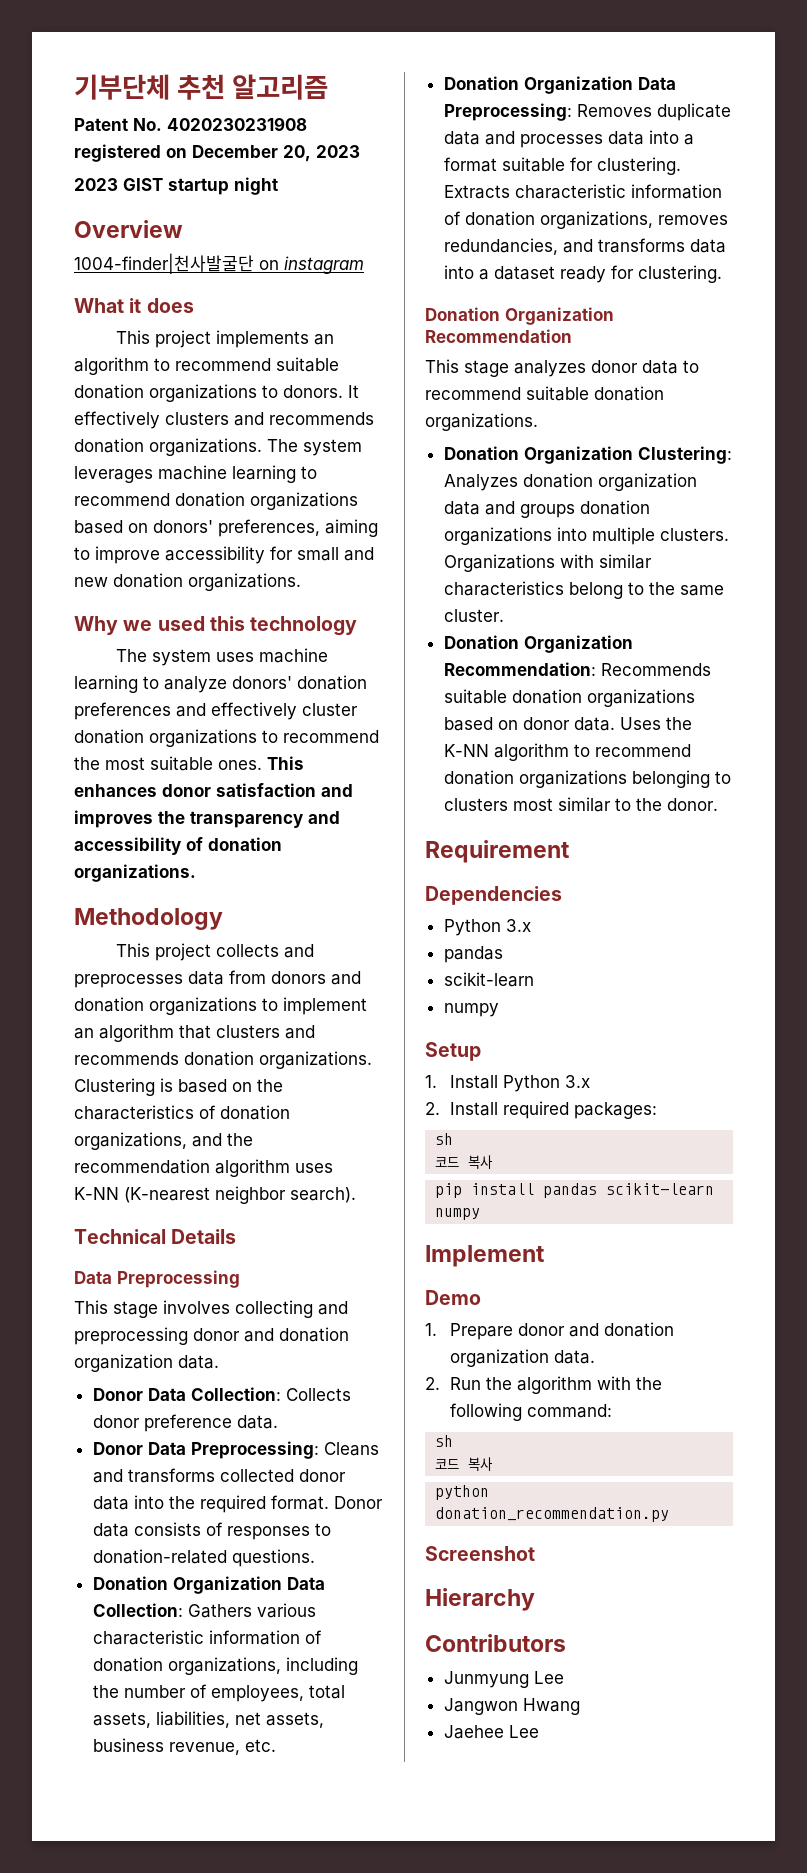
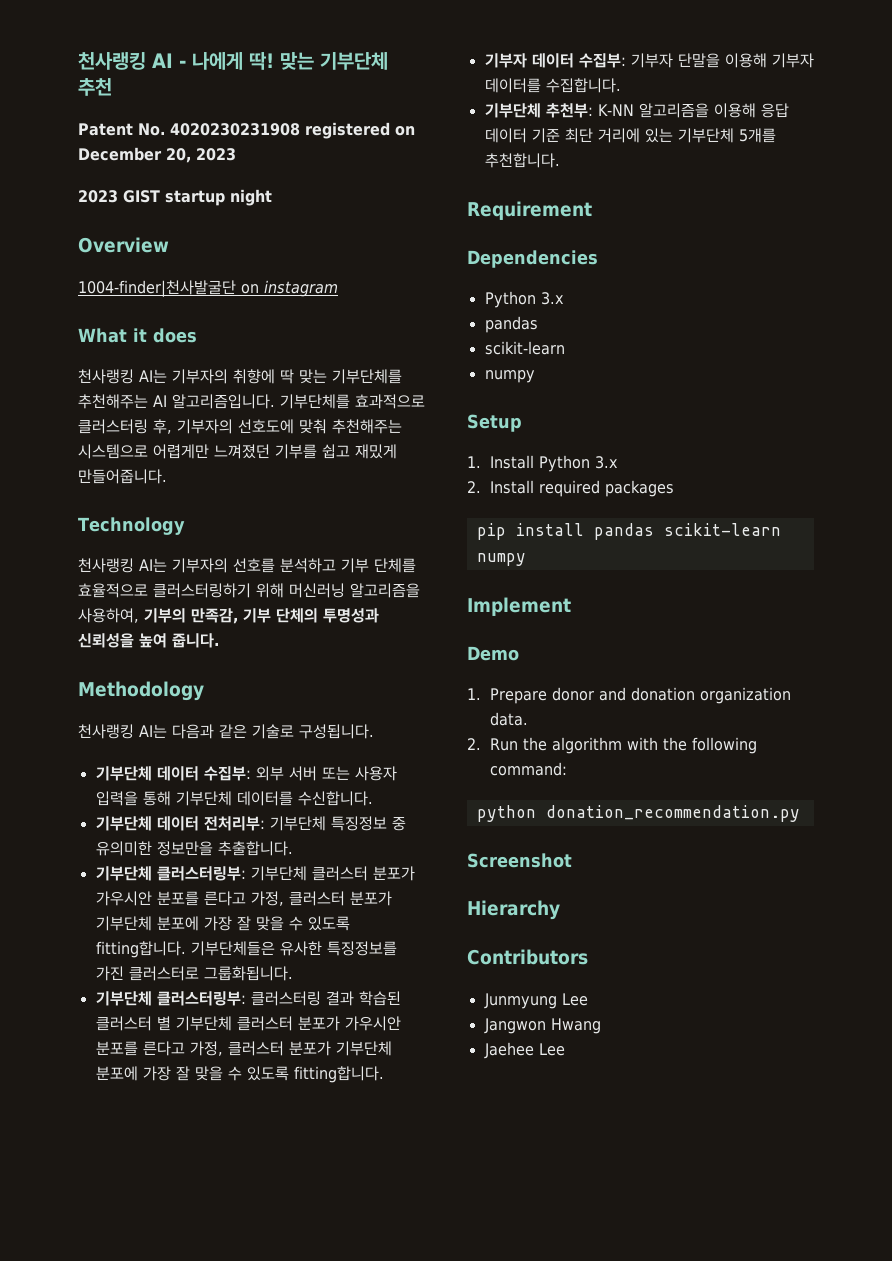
(74, 87) none -> [78,52,314,70] 천사랭킹 AI - 나에게 딱! 맞는
[232,74,329,100] 알고리즘 -> (112, 87) none
[116,330,335,348] [74,357,339,375] [74,384,359,402] [74,411,374,429] [74,438,362,456] [74,465,317,483] [74,492,358,510] [74,519,378,537] [74,546,374,564] [74,573,301,591] [74,616,358,636] [116,648,329,666] [74,675,367,693] [74,702,358,720] [74,729,379,747] [74,756,304,771] [74,783,353,797] [74,810,340,828] [74,837,282,855] [74,864,196,882] [74,908,223,930] [116,943,315,961] [74,970,361,988] [74,997,367,1015] [74,1024,315,1042] [74,1051,372,1069] [74,1078,283,1096] [74,1105,290,1120] [74,1132,253,1150] [74,1159,333,1177] [74,1186,356,1204] [74,1229,237,1244] [74,1270,240,1288] [74,1300,348,1318] [74,1327,349,1345] [74,1354,219,1372] [92,1387,351,1401] [92,1414,278,1432] [92,1441,379,1459] [92,1468,346,1483] [92,1495,383,1513] [92,1522,331,1540] [92,1549,315,1567] [92,1576,325,1594] [92,1603,316,1618] [92,1630,322,1645] [92,1657,358,1675] [92,1684,345,1702] [92,1711,324,1728] [92,1738,276,1755] [443,76,676,94] [443,103,731,121] [443,130,694,148] [443,157,681,175] [443,184,722,199] [443,211,728,229] [443,238,726,255] [443,265,722,283] [425,307,614,325] [425,329,572,343] [425,359,699,377] [425,386,664,401] [425,413,538,431] [443,446,732,464] [443,473,697,491] [443,500,650,518] [443,527,729,545] [443,554,652,572] [443,581,724,599] [443,609,504,622] [443,635,633,653] [443,662,711,676] [443,689,695,707] [443,717,692,731] [443,743,691,761] [443,770,731,788] [443,797,718,812] This project implements an algorithm to recommend suitable donation organizations to donors. It effectively clusters and recommends donation organizations. The system leverages machine learning to recommend donation organizations based on donors' preferences, aiming to improve accessibility for small and new donation organizations. // Why we used this technology // The system uses machine learning to analyze donors' donation preferences and effectively cluster donation organizations to recommend the most suitable ones. This enhances donor satisfaction and improves the transparency and accessibility of donation organizations. // Methodology // This project collects and preprocesses data from donors and donation organizations to implement an algorithm that clusters and recommends donation organizations. Clustering is based on the characteristics of donation organizations, and the recommendation algorithm uses K-NN (K-nearest neighbor search). // Technical Details // Data Preprocessing // This stage involves collecting and preprocessing donor and donation organization data. // Donor Data Collection: Collects donor preference data. // Donor Data Preprocessing: Cleans and transforms collected donor data into the required format. Donor data consists of responses to donation-related questions. // Donation Organization Data Collection: Gathers various characteristic information of donation organizations, including the number of employees, total assets, liabilities, net assets, business revenue, etc. // Donation Organization Data Preprocessing: Removes duplicate data and processes data into a format suitable for clustering. Extracts characteristic information of donation organizations, removes redundancies, and transforms data into a dataset ready for clustering. // Donation Organization Recommendation // This stage analyzes donor data to recommend suitable donation organizations. // Donation Organization Clustering: Analyzes donation organization data and groups donation organizations into multiple clusters. Organizations with similar characteristics belong to the same cluster. // Donation Organization Recommendation: Recommends suitable donation organizations based on donor data. Uses the K-NN algorithm to recommend donation organizations belonging to clusters most similar to the donor. -> [78,369,402,384] [78,394,425,409] [78,419,402,434] [78,444,397,459] [78,469,167,484] [78,517,185,535] [78,558,416,573] [78,583,420,598] [78,608,379,624] [78,633,219,648] [78,681,204,701] [78,724,374,739] [95,766,397,781] [95,791,373,806] [95,816,406,831] [95,841,293,856] [95,866,415,881] [95,891,392,906] [95,916,350,931] [95,941,397,958] [95,966,293,981] [95,991,401,1006] [95,1016,401,1031] [95,1041,392,1056] [95,1066,384,1083] [484,53,814,68] [484,78,621,93] [484,103,789,118] [484,128,776,143] [484,153,560,168] 천사랭킹 AI는 기부자의 취향에 딱 맞는 기부단체를 추천해주는 AI 알고리즘입니다. 기부단체를 효과적으로 클러스터링 후, 기부자의 선호도에 맞춰 추천해주는 시스템으로 어렵게만 느껴졌던 기부를 쉽고 재밌게 만들어줍니다. // Technology // 천사랭킹 AI는 기부자의 선호를 분석하고 기부 단체를 효율적으로 클러스터링하기 위해 머신러닝 알고리즘을 사용하여, 기부의 만족감, 기부 단체의 투명성과 신뢰성을 높여 줍니다. // Methodology // 천사랭킹 AI는 다음과 같은 기술로 구성됩니다. // 기부단체 데이터 수집부: 외부 서버 또는 사용자 입력을 통해 기부단체 데이터를 수신합니다. // 기부단체 데이터 전처리부: 기부단체 특징정보 중 유의미한 정보만을 추출합니다. // 기부단체 클러스터링부: 기부단체 클러스터 분포가 가우시안 분포를 른다고 가정, 클러스터 분포가 기부단체 분포에 가장 잘 맞을 수 있도록 fitting합니다. 기부단체들은 유사한 특징정보를 가진 클러스터로 그룹화됩니다. // 기부단체 클러스터링부: 클러스터링 결과 학습된 클러스터 별 기부단체 클러스터 분포가 가우시안 분포를 른다고 가정, 클러스터 분포가 기부단체 분포에 가장 잘 맞을 수 있도록 fitting합니다. // 기부자 데이터 수집부: 기부자 단말을 이용해 기부자 데이터를 수집합니다. // 기부단체 추천부: K-NN 알고리즘을 이용해 응답 데이터 기준 최단 거리에 있는 기부단체 5개를 추천합니다.
[573,1102,657,1119] [435,1133,454,1145] [435,1155,494,1169] packages: // sh // 코드 복사 -> [605,480,675,497] packages
[435,1435,454,1447] [435,1457,494,1471] // sh // 코드 복사 -> (568, 769) none

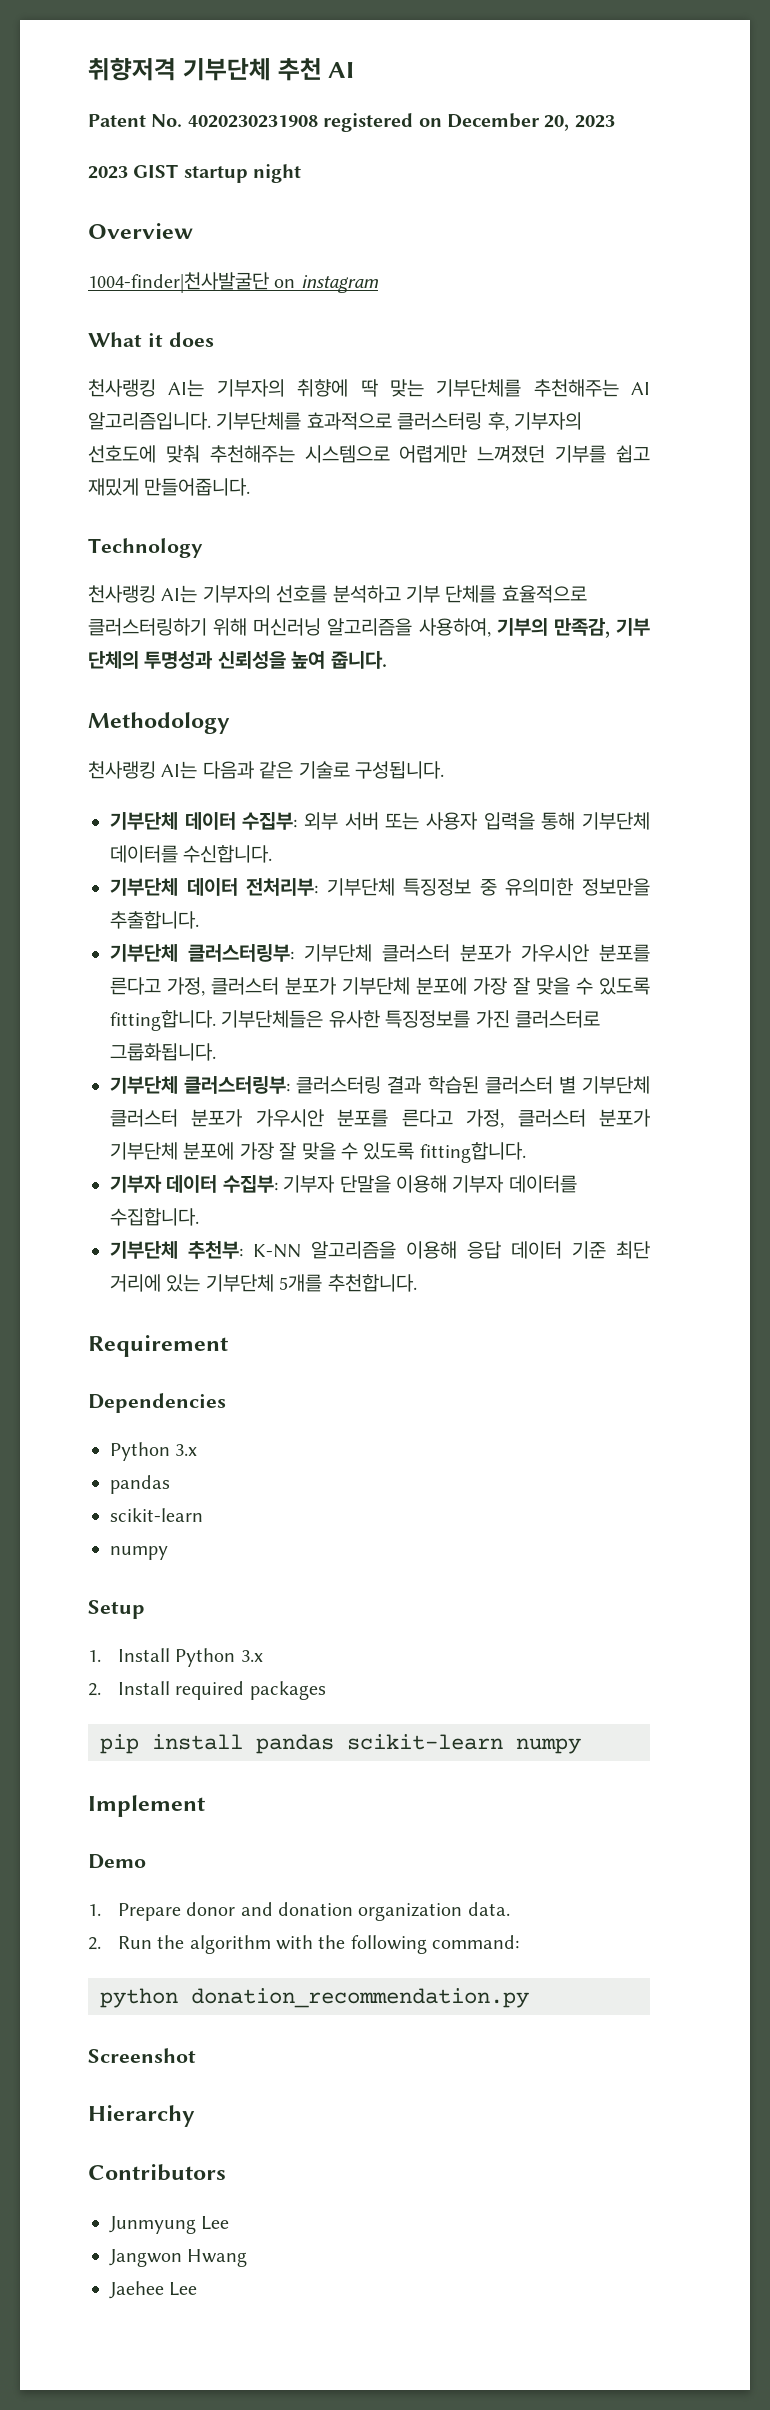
[78,52,314,70] 천사랭킹 AI - 나에게 딱! 맞는 -> [88,57,176,81] 취향저격
(112, 87) none -> [328,62,355,78] AI

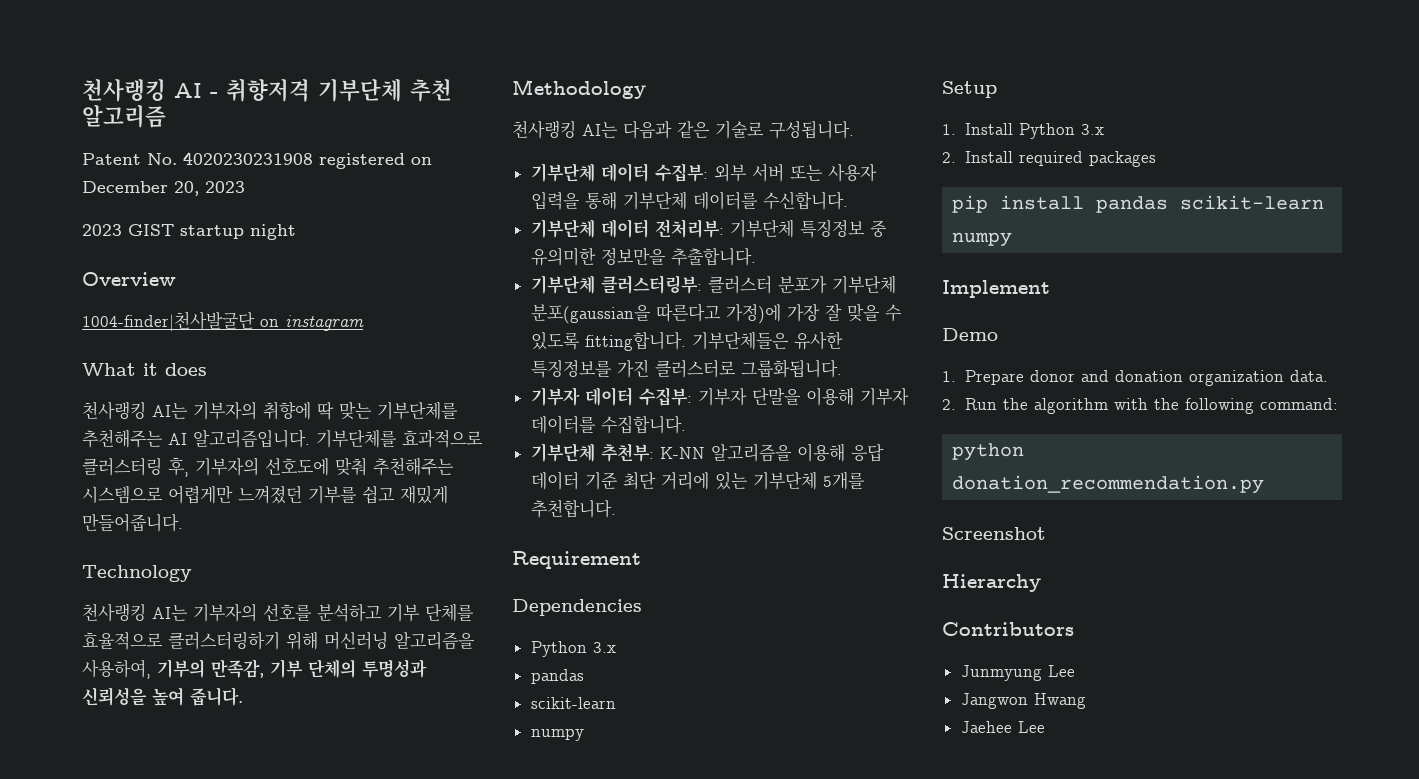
(88, 69) none -> [82,79,218,102] 천사랭킹 AI -
[328,62,355,78] AI -> [82,105,166,128] 알고리즘
[304,944,650,962] [110,977,467,996] 기부단체 클러스터 분포가 가우시안 분포를 른다고 가정, 클러스터 분포가 기부단체 분포에 -> [707,275,896,294] [530,303,781,324] 클러스터 분포가 기부단체 분포(gaussian을 따른다고 가정)에
[110,1076,650,1094] [110,1109,650,1128] [110,1142,526,1163] // 기부단체 클러스터링부: 클러스터링 결과 학습된 클러스터 별 기부단체 클러스터 분포가 가우시안 분포를 른다고 가정, 클러스터 분포가 기부단체 분포에 가장 잘 맞을 수 있도록 fitting합니다. -> (842, 368) none

